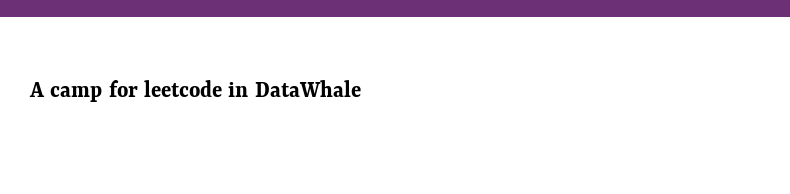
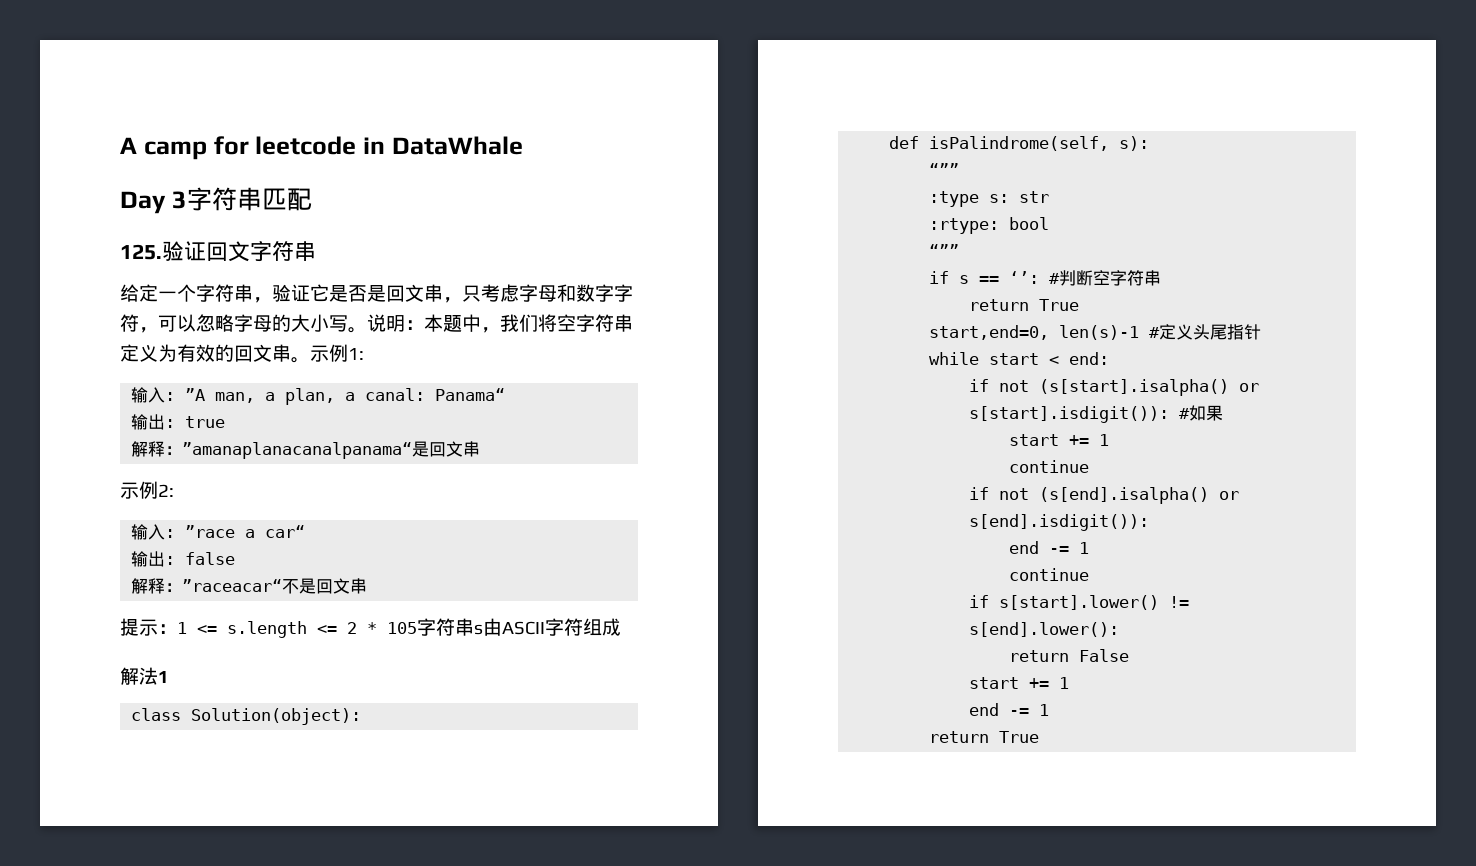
(361, 88) none -> [120,187,312,214] [120,241,316,262] [120,284,633,303] [120,314,633,333] [120,344,364,363] [131,387,506,405] [131,414,226,430] [131,441,481,459] [120,481,174,499] [131,524,306,540] [131,551,236,567] [131,578,368,594] [120,618,621,638] [120,667,169,685] [131,708,362,725] [889,136,1150,151] [929,163,960,176] [929,191,1050,207] [929,217,1050,234] [929,244,960,257] [929,270,1162,286] [969,299,1080,311] [929,324,1262,340] [929,352,1110,365] [969,379,1260,396] [969,405,1224,423] [1009,434,1110,446] [1009,460,1090,473] [969,487,1240,504] [969,514,1150,531] [1009,541,1090,554] [1009,568,1090,581] [969,595,1190,610] [969,622,1120,637] [1009,649,1130,662] [969,677,1070,689] [969,703,1050,716] [929,731,1040,743] // Day 3字符串匹配 // 125.验证回文字符串 // 给定一个字符串，验证它是否是回文串，只考虑字母和数字字符，可以忽略字母的大小写。说明：本题中，我们将空字符串定义为有效的回文串。示例1: // 输入: ”A man, a plan, a canal: Panama“ // 输出: true // 解释：”amanaplanacanalpanama“是回文串 // 示例2: // 输入: ”race a car“ // 输出: false // 解释：”raceacar“不是回文串 // 提示：1 <= s.length <= 2 * 105字符串s由ASCII字符组成 // 解法1 // class Solution(object): // def isPalindrome(self, s): // “”” // :type s: str // :rtype: bool // “”” // if s == ‘’: #判断空字符串 // return True // start,end=0, len(s)-1 #定义头尾指针 // while start < end: // if not (s[start].isalpha() or s[start].isdigit()): #如果 // start += 1 // continue // if not (s[end].isalpha() or s[end].isdigit()): // end -= 1 // continue // if s[start].lower() != s[end].lower(): // return False // start += 1 // end -= 1 // return True

